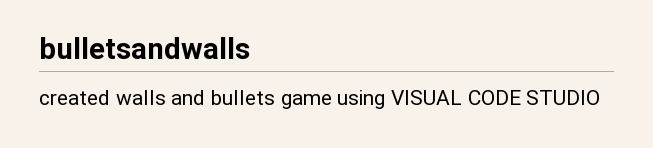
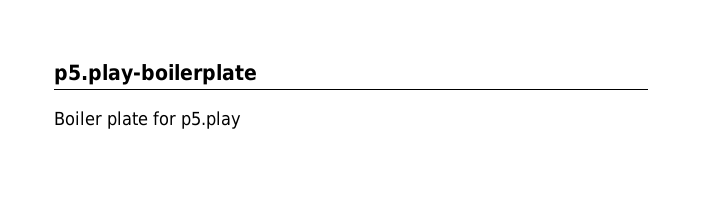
[39,37,250,59] [39,90,601,109] bulletsandwalls // created walls and bullets game using VISUAL CODE STUDIO -> [54,64,257,85] [54,111,241,129] p5.play-boilerplate // Boiler plate for p5.play

